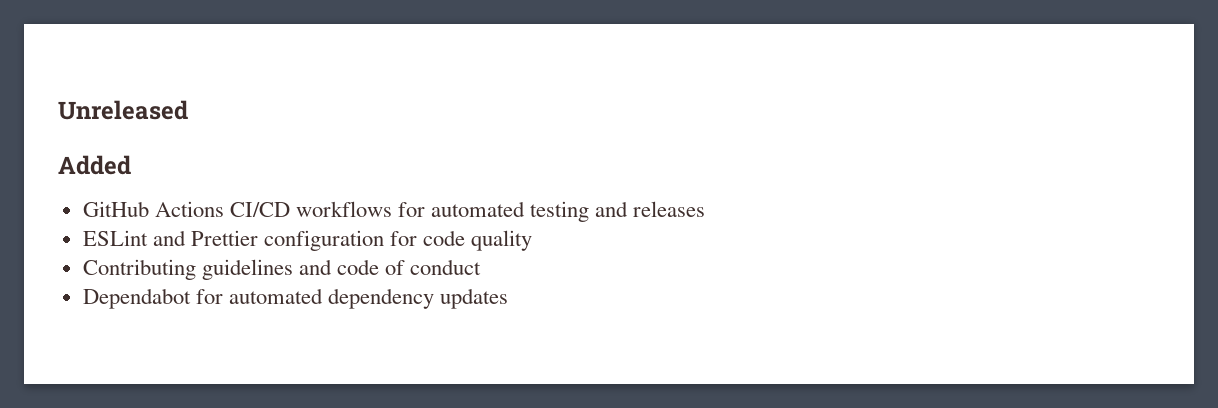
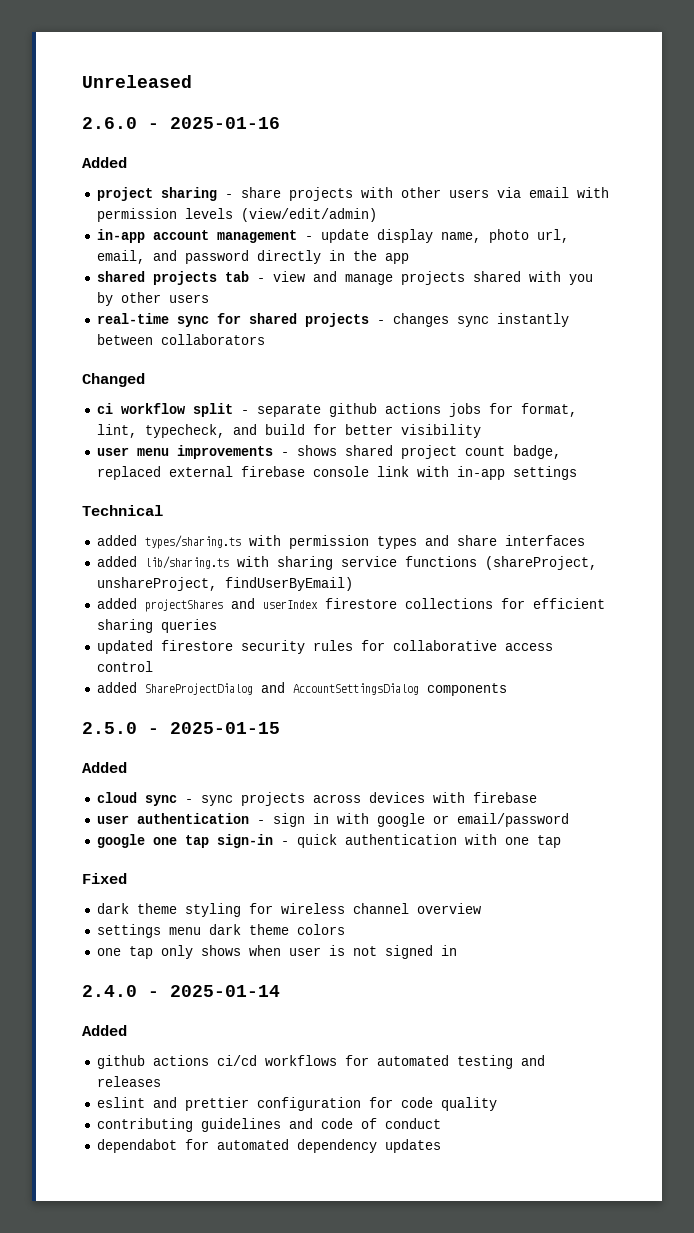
[58,155,131,175] [82,201,290,217] Added // GitHub Actions CI/CD -> [82,117,280,129] [82,157,127,168] [96,187,609,201] [96,208,377,222] [96,229,569,243] [96,250,409,264] [96,271,593,285] [96,292,209,306] [96,313,569,327] [96,334,265,345] [82,373,145,387] [96,403,577,417] [96,424,481,438] [96,445,561,459] [96,466,577,480] [82,505,163,516] [96,535,585,549] [96,556,597,570] [96,577,353,591] [96,598,605,612] [96,619,217,633] [96,640,553,654] [96,661,153,672] [96,682,507,696] [82,722,280,734] [82,762,127,773] [96,792,537,806] [96,813,569,827] [96,834,561,848] [82,873,127,884] [96,903,481,917] [96,924,345,938] [96,945,457,959] [82,985,280,997] [82,1025,127,1036] [96,1055,257,1069] 2.6.0 - 2025-01-16 // Added // project sharing - share projects with other users via email with permission levels (view/edit/admin) // in-app account management - update display name, photo url, email, and password directly in the app // shared projects tab - view and manage projects shared with you by other users // real-time sync for shared projects - changes sync instantly between collaborators // Changed // ci workflow split - separate github actions jobs for format, lint, typecheck, and build for better visibility // user menu improvements - shows shared project count badge, replaced external firebase console link with in-app settings // Technical // added types/sharing.ts with permission types and share interfaces // added lib/sharing.ts with sharing service functions (shareProject, unshareProject, findUserByEmail) // added projectShares and userIndex firestore collections for efficient sharing queries // updated firestore security rules for collaborative access control // added ShareProjectDialog and AccountSettingsDialog components // 2.5.0 - 2025-01-15 // Added // cloud sync - sync projects across devices with firebase // user authentication - sign in with google or email/password // google one tap sign-in - quick authentication with one tap // Fixed // dark theme styling for wireless channel overview // settings menu dark theme colors // one tap only shows when user is not signed in // 2.4.0 - 2025-01-14 // Added // github actions ci/cd
[82,230,258,246] ESLint and Prettier -> [96,1097,249,1111] eslint and prettier
[82,259,196,280] Contributing -> [96,1118,193,1132] contributing
[82,288,191,309] Dependabot -> [96,1139,177,1153] dependabot

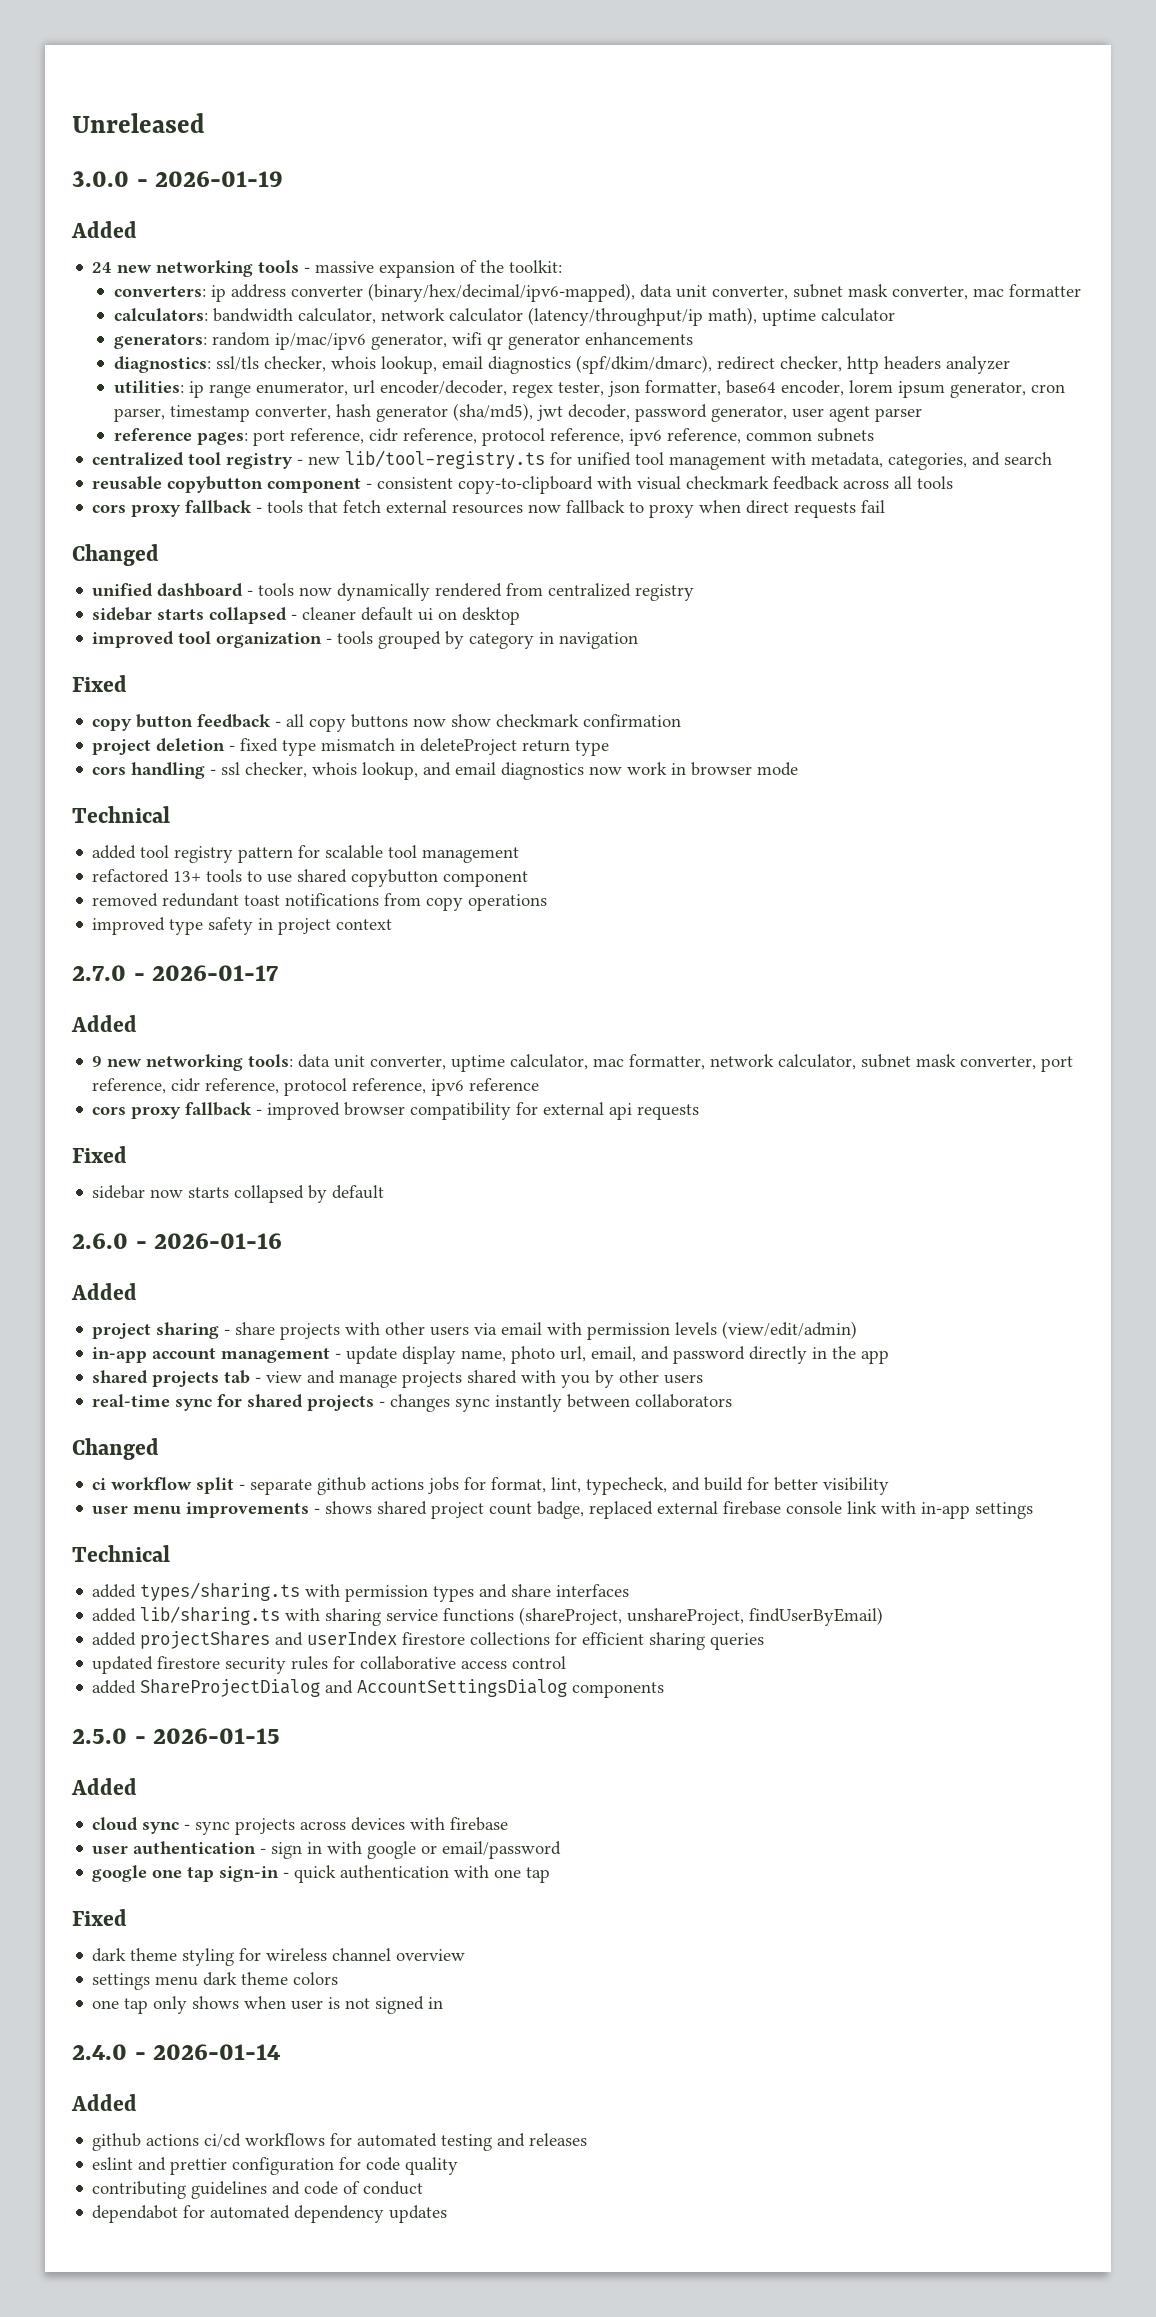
(192, 81) none -> [72,171,284,187] [71,221,137,238] [92,260,563,278] [113,283,1081,302] [113,307,895,326] [113,332,693,350] [113,355,1010,374] [113,380,1065,398] [113,403,922,422] [113,428,874,446] [92,450,1053,470] [92,476,954,494] [92,500,886,518] [72,544,159,566] [92,583,695,601] [92,607,521,625] [92,631,639,649] [72,675,127,692] [92,714,682,732] [92,738,610,756] [92,762,799,780] [72,806,170,823] [92,845,520,863] [92,869,529,887] [92,893,548,911] [92,917,393,935] [72,965,280,981] [71,1015,137,1032] [92,1054,1074,1072] [92,1078,540,1096] [92,1102,700,1120] [72,1146,127,1163] [92,1185,385,1203] // 3.0.0 - 2026-01-19 // Added // 24 new networking tools - massive expansion of the toolkit: // converters: ip address converter (binary/hex/decimal/ipv6-mapped), data unit converter, subnet mask converter, mac formatter // calculators: bandwidth calculator, network calculator (latency/throughput/ip math), uptime calculator // generators: random ip/mac/ipv6 generator, wifi qr generator enhancements // diagnostics: ssl/tls checker, whois lookup, email diagnostics (spf/dkim/dmarc), redirect checker, http headers analyzer // utilities: ip range enumerator, url encoder/decoder, regex tester, json formatter, base64 encoder, lorem ipsum generator, cron parser, timestamp converter, hash generator (sha/md5), jwt decoder, password generator, user agent parser // reference pages: port reference, cidr reference, protocol reference, ipv6 reference, common subnets // centralized tool registry - new lib/tool-registry.ts for unified tool management with metadata, categories, and search // reusable copybutton component - consistent copy-to-clipboard with visual checkmark feedback across all tools // cors proxy fallback - tools that fetch external resources now fallback to proxy when direct requests fail // Changed // unified dashboard - tools now dynamically rendered from centralized registry // sidebar starts collapsed - cleaner default ui on desktop // improved tool organization - tools grouped by category in navigation // Fixed // copy button feedback - all copy buttons now show checkmark confirmation // project deletion - fixed type mismatch in deleteProject return type // cors handling - ssl checker, whois lookup, and email diagnostics now work in browser mode // Technical // added tool registry pattern for scalable tool management // refactored 13+ tools to use shared copybutton component // removed redundant toast notifications from copy operations // improved type safety in project context // 2.7.0 - 2026-01-17 // Added // 9 new networking tools: data unit converter, uptime calculator, mac formatter, network calculator, subnet mask converter, port reference, cidr reference, protocol reference, ipv6 reference // cors proxy fallback - improved browser compatibility for external api requests // Fixed // sidebar now starts collapsed by default
[170,117,280,129] 2025-01-16 -> [154,1233,283,1249] 2026-01-16
[170,722,280,734] 2025-01-15 -> [153,1728,281,1744] 2026-01-15
[170,985,280,997] 2025-01-14 -> [153,2044,281,2060] 2026-01-14

